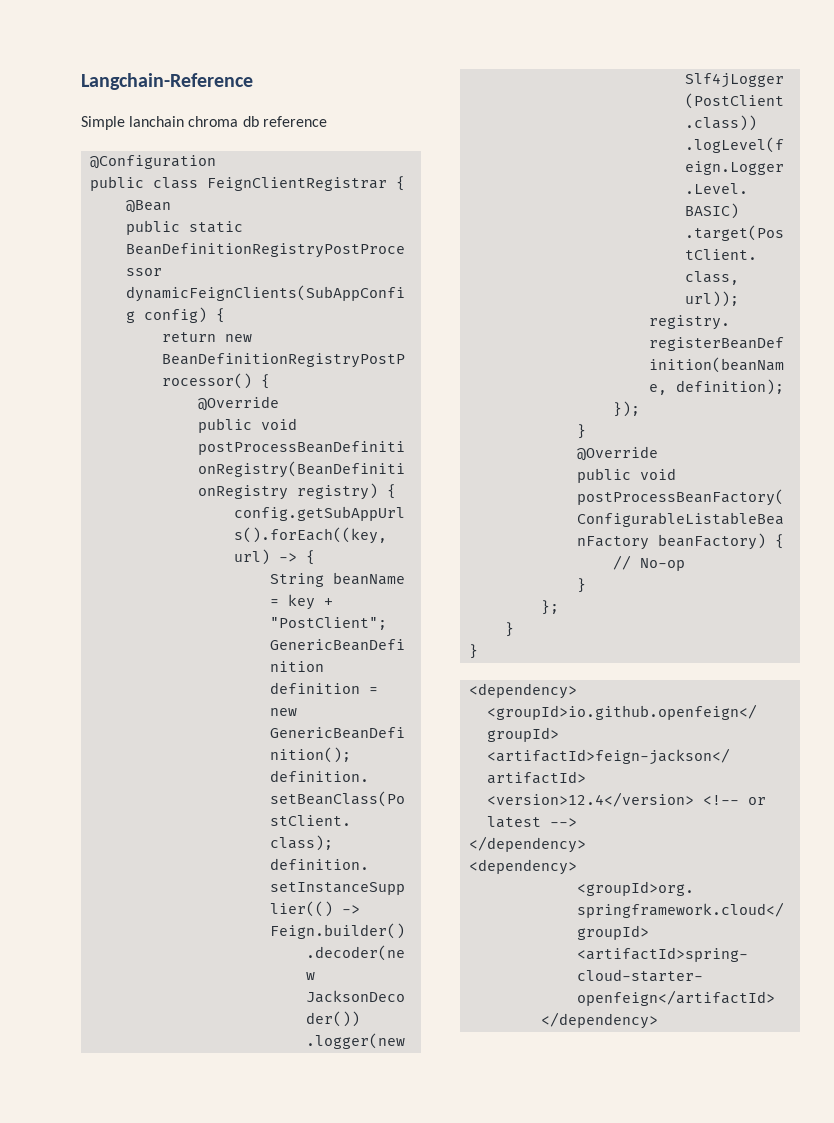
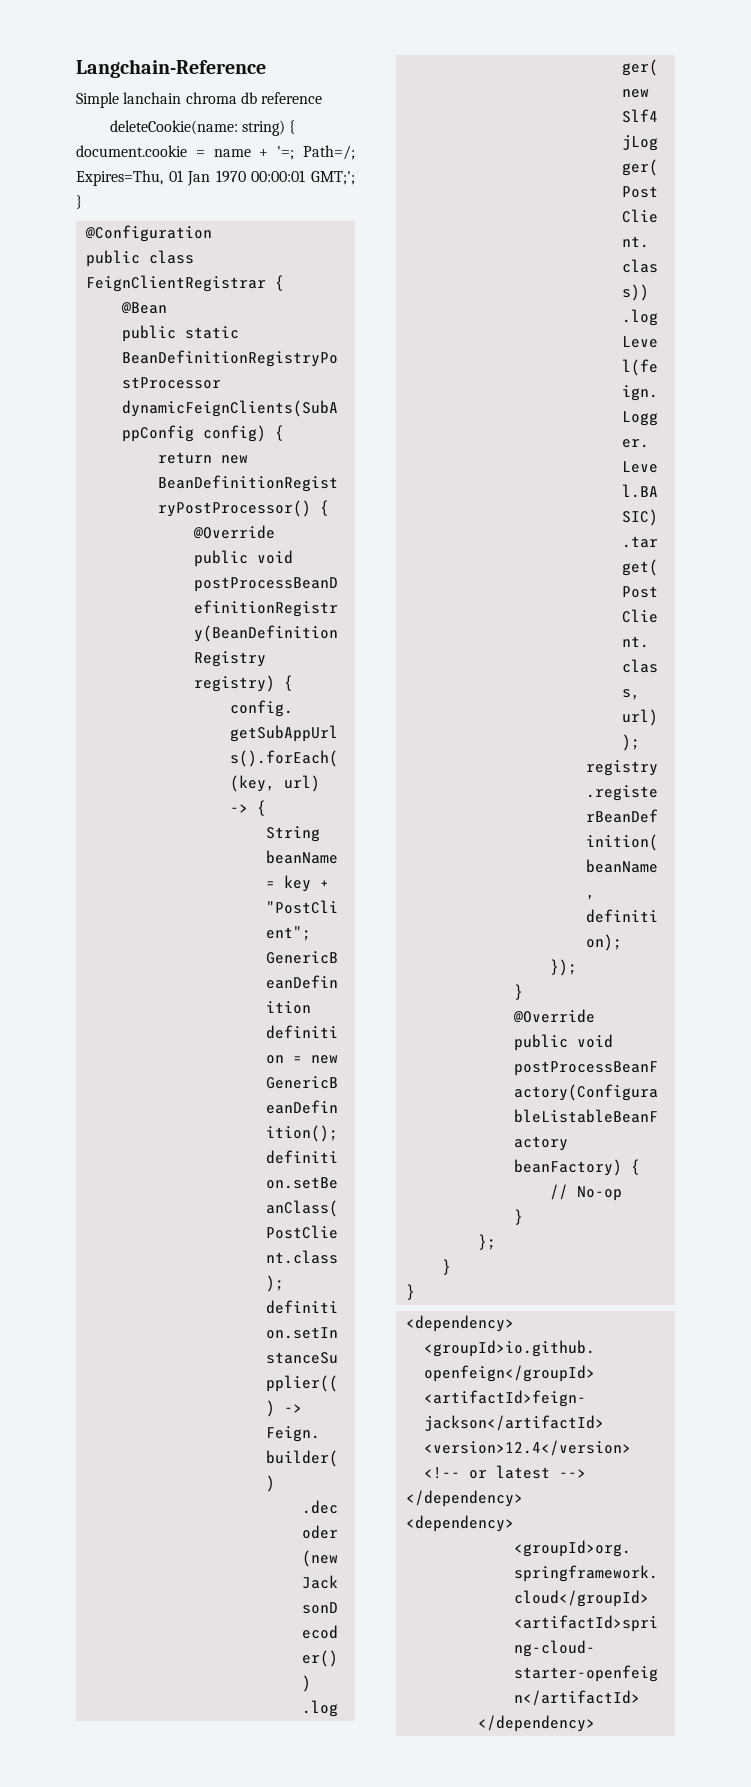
(327, 121) none -> [109,120,296,136] [76,145,355,160] [76,170,355,186] [76,195,82,209] // deleteCookie(name: string) { document.cookie = name + '=; Path=/; Expires=Thu, 01 Jan 1970 00:00:01 GMT;'; }

